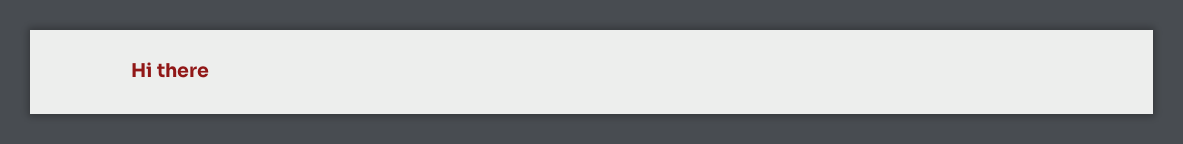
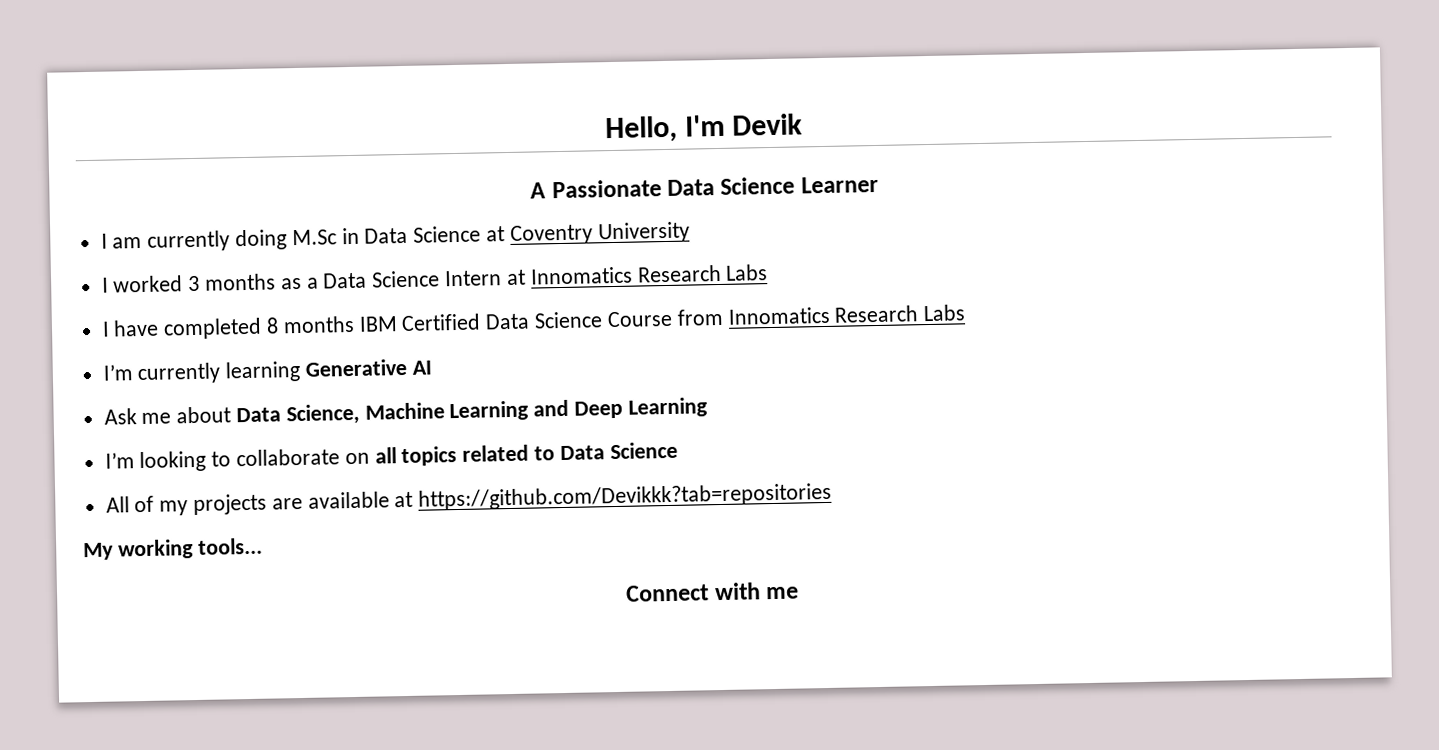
[131,62,210,78] Hi there -> [604,113,804,144] [530,175,879,199] [100,221,690,252] [101,264,769,293] [101,304,967,340] [102,358,432,385] [103,397,708,426] [104,441,678,473] [105,482,833,516] [83,537,263,561] [625,582,799,602] Hello, I'm Devik // A Passionate Data Science Learner // I am currently doing M.Sc in Data Science at Coventry University // I worked 3 months as a Data Science Intern at Innomatics Research Labs // I have completed 8 months IBM Certified Data Science Course from Innomatics Research Labs // I’m currently learning Generative AI // Ask me about Data Science, Machine Learning and Deep Learning // I’m looking to collaborate on all topics related to Data Science // All of my projects are available at https://github.com/Devikkk?tab=repositories // My working tools... // Connect with me

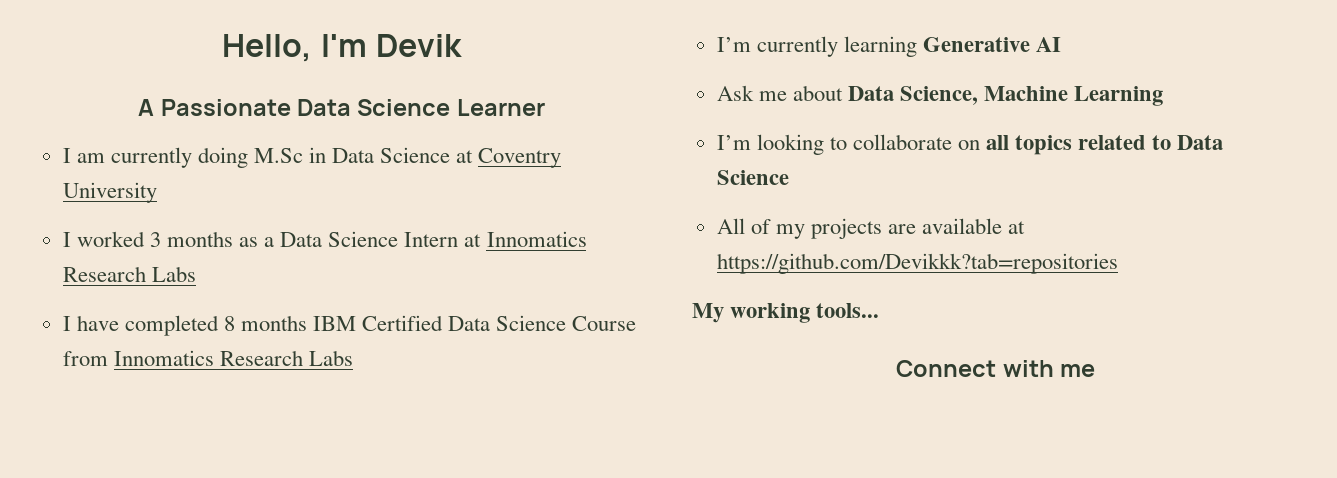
[533,397,708,419] and Deep Learning -> (1164, 96) none

